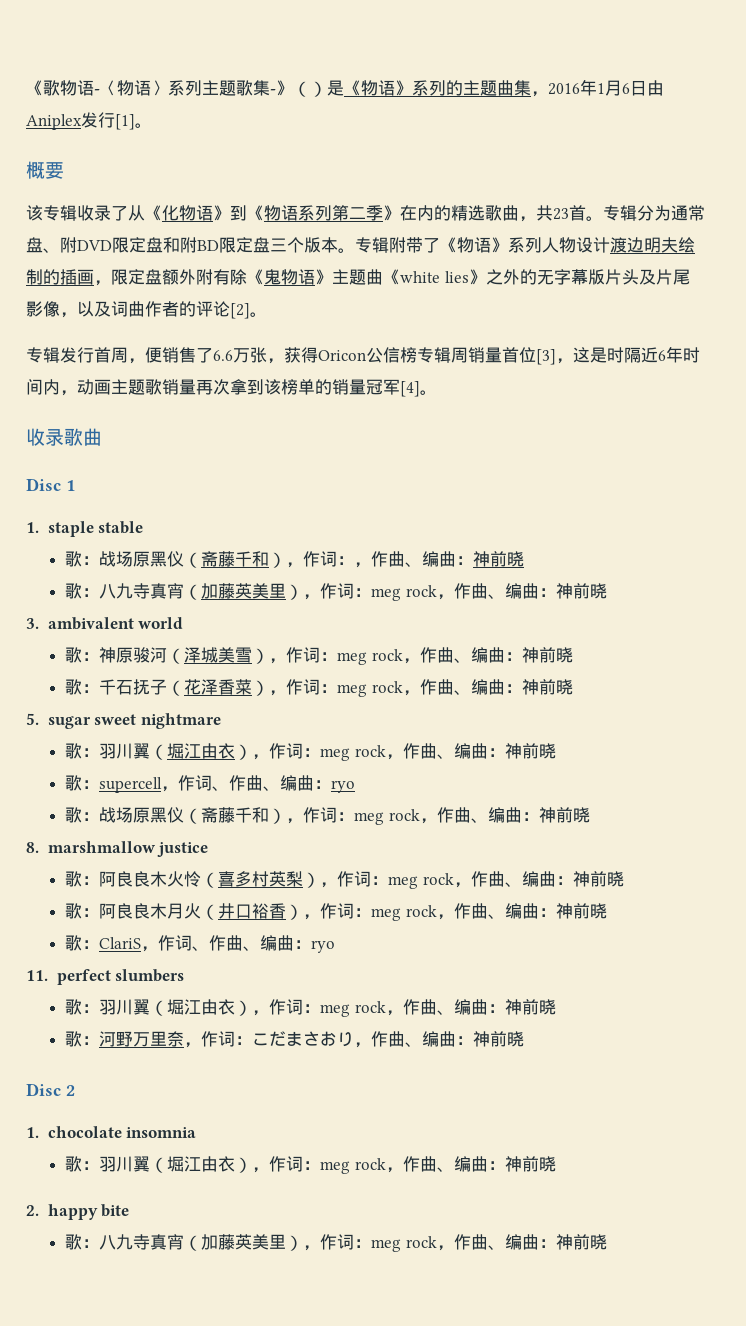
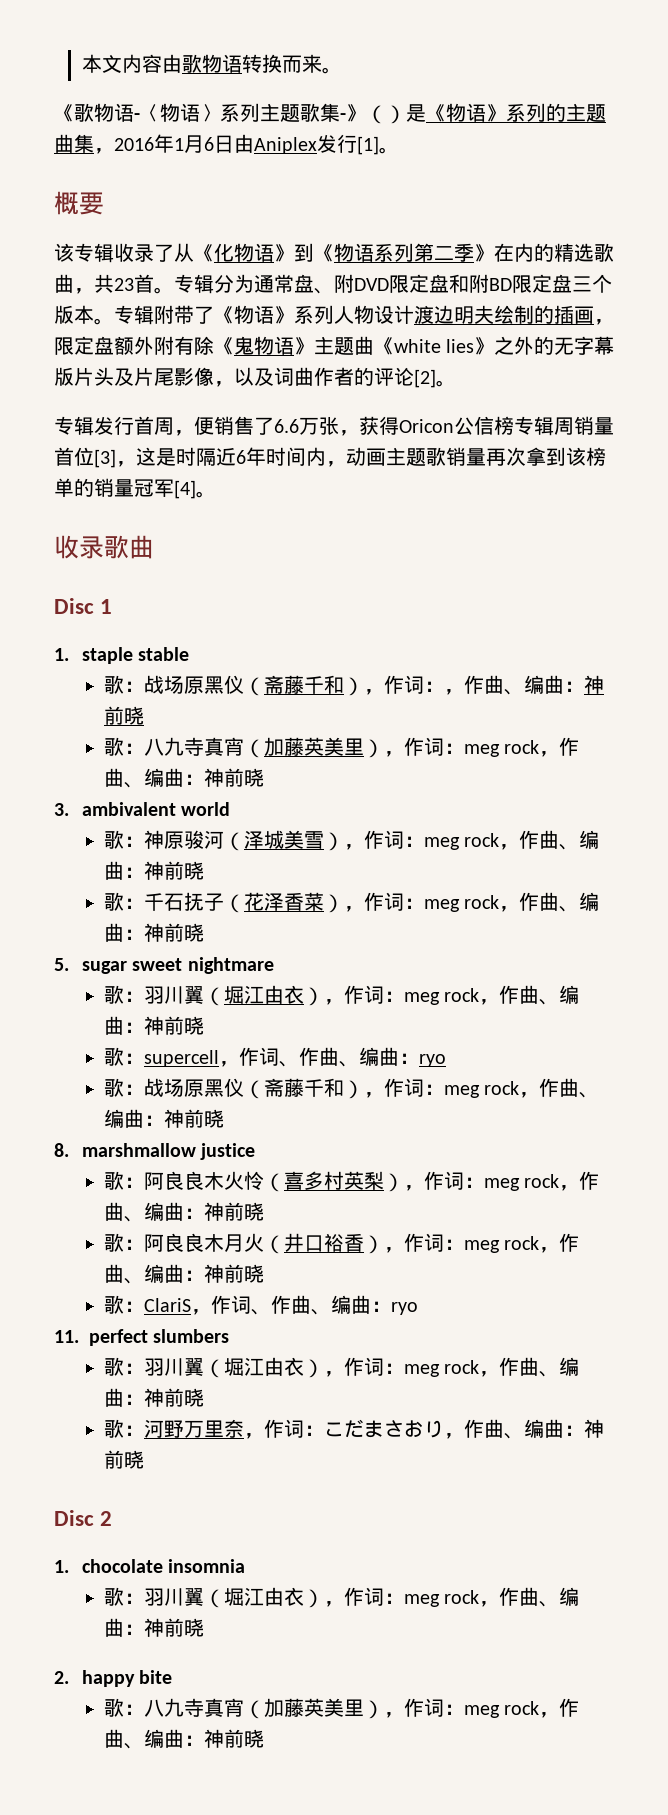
(26, 88) none -> [81,54,342,74] 本文内容由歌物语转换而来。 //

